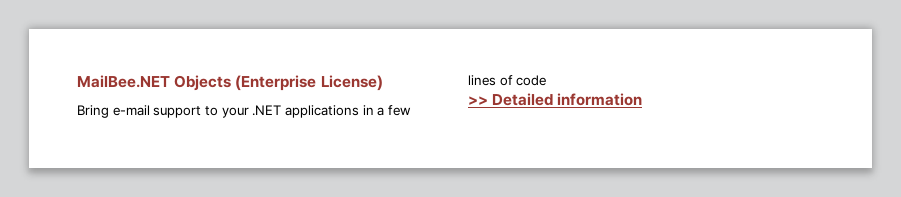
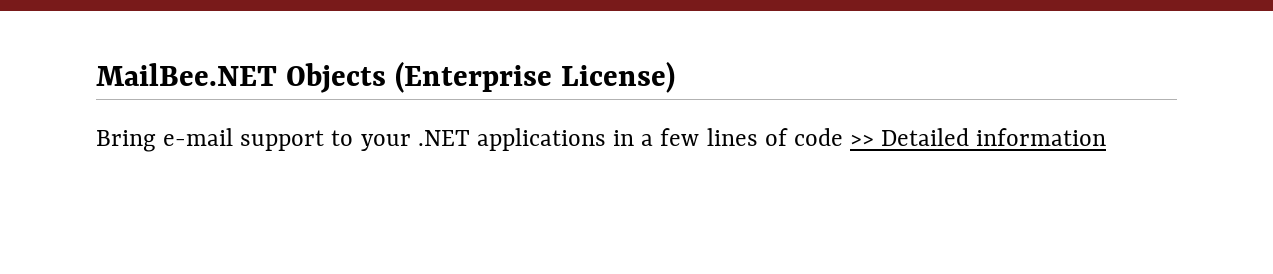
(547, 80) // -> (843, 137) none

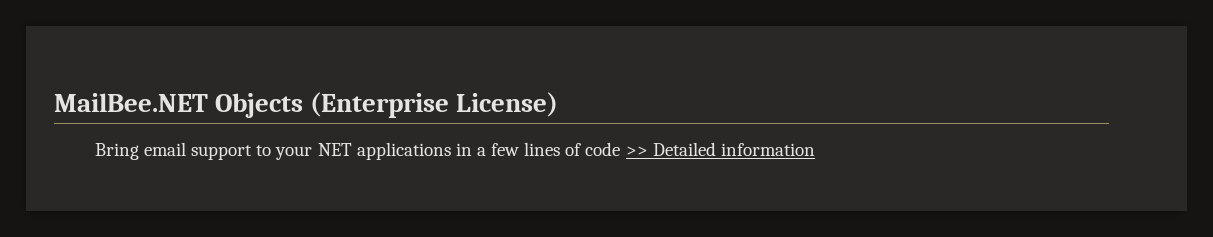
[163,128,234,146] e-mail -> [143,142,186,156] email
[417,130,470,146] .NET -> [317,143,352,156] NET

